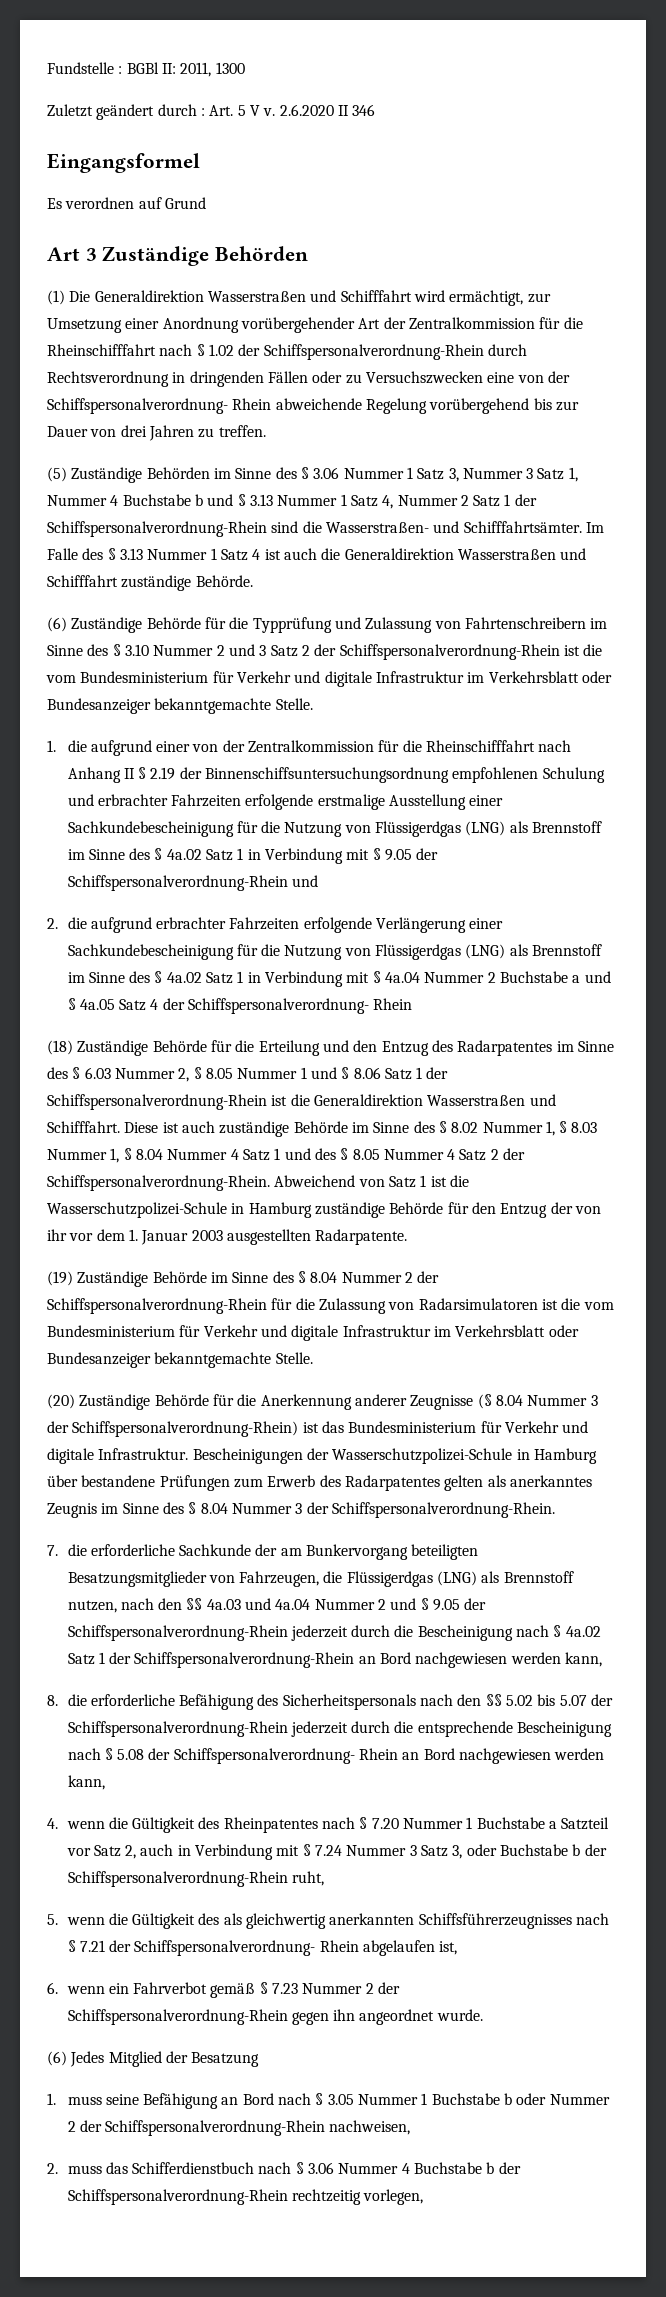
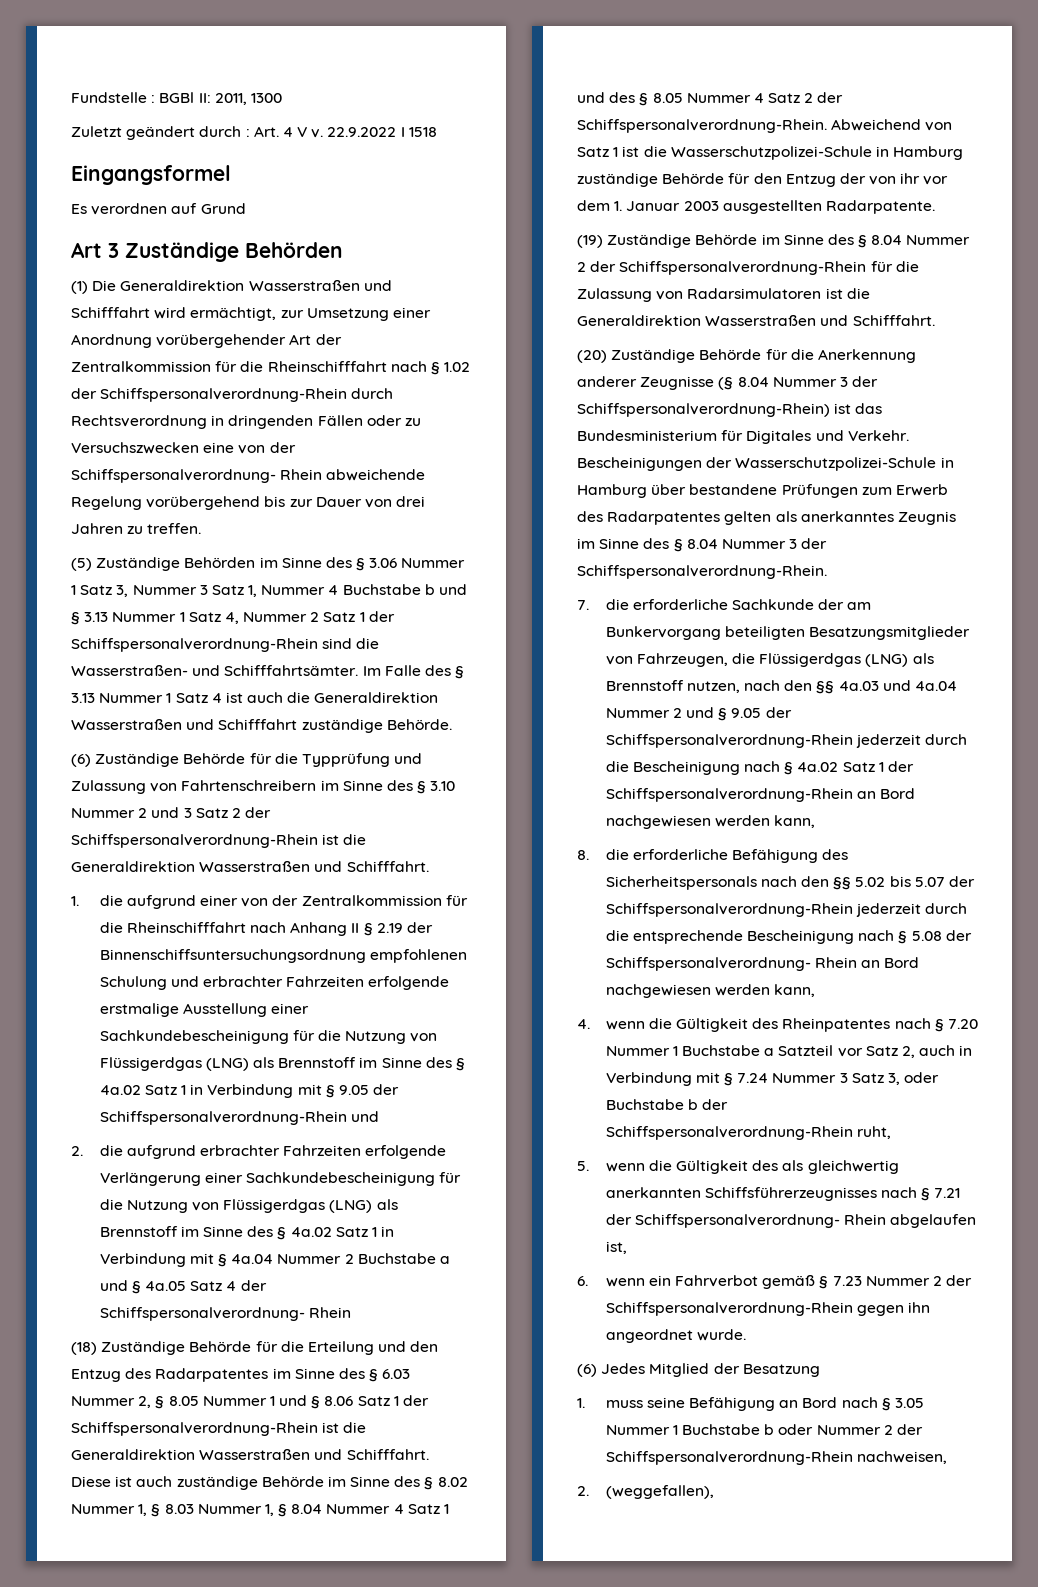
[237,105,246,116] 5 -> [282,127,293,137] 4
[279,104,376,116] 2.6.2020 II 346 -> [327,127,437,137] 22.9.2022 I 1518
[46,671,612,687] [47,698,313,714] vom Bundesministerium für Verkehr und digitale Infrastruktur im Verkehrsblatt oder Bundesanzeiger bekanntgemachte Stelle. -> [71,861,429,872] Generaldirektion Wasserstraßen und Schifffahrt.
[583,1302,614,1310] [47,1325,579,1341] [47,1352,313,1368] vom Bundesministerium für Verkehr und digitale Infrastruktur im Verkehrsblatt oder Bundesanzeiger bekanntgemachte Stelle. -> [577,315,935,326] Generaldirektion Wasserstraßen und Schifffahrt.
[504,1421,589,1433] [47,1448,189,1464] Verkehr und digitale Infrastruktur. -> [746,430,909,444] Digitales und Verkehr.
[67,2162,521,2174] [67,2189,424,2205] muss das Schifferdienstbuch nach § 3.06 Nummer 4 Buchstabe b der Schiffspersonalverordnung-Rhein rechtzeitig vorlegen, -> [605,1485,714,1499] (weggefallen),

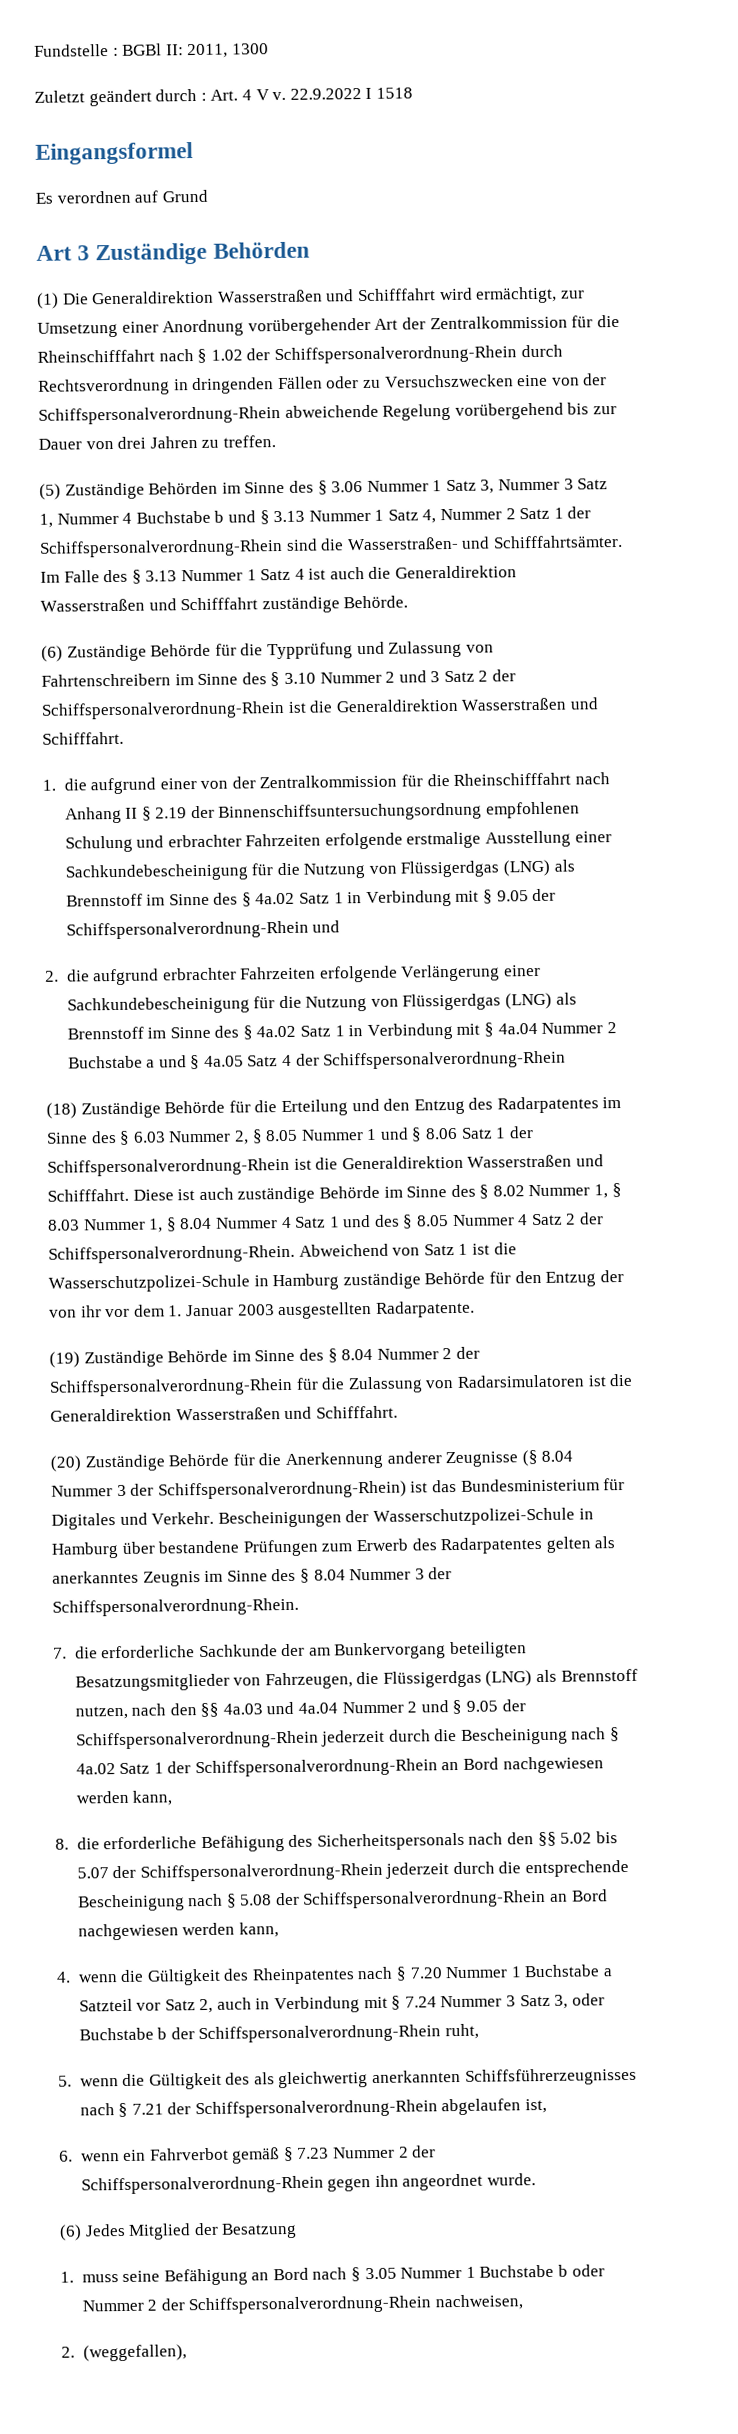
[71,469,323,483] Schiffspersonalverordnung- Rhein -> [38,405,281,425] Schiffspersonalverordnung-Rhein
[99,1307,351,1321] Schiffspersonalverordnung- Rhein -> [323,1050,567,1070] Schiffspersonalverordnung-Rhein
[605,957,857,971] Schiffspersonalverordnung- Rhein -> [303,1889,547,1909] Schiffspersonalverordnung-Rhein
[634,1214,887,1228] Schiffspersonalverordnung- Rhein -> [194,2099,438,2119] Schiffspersonalverordnung-Rhein

